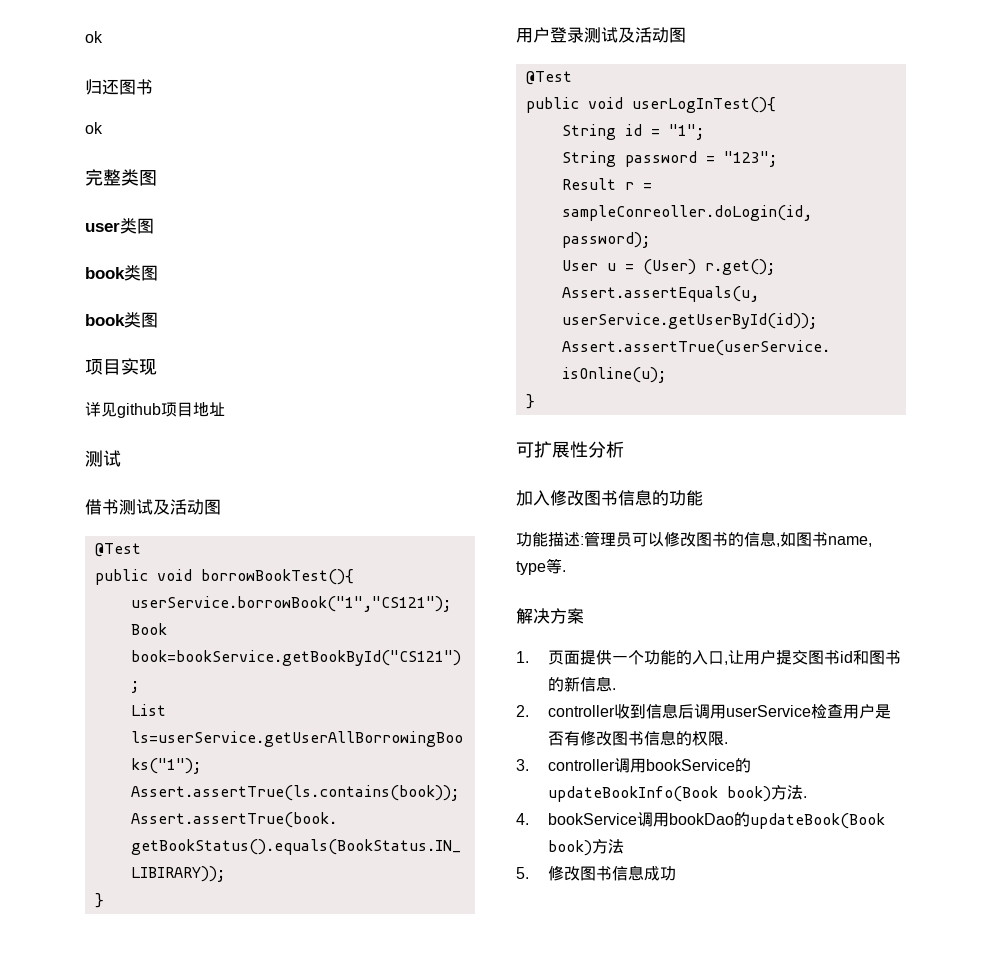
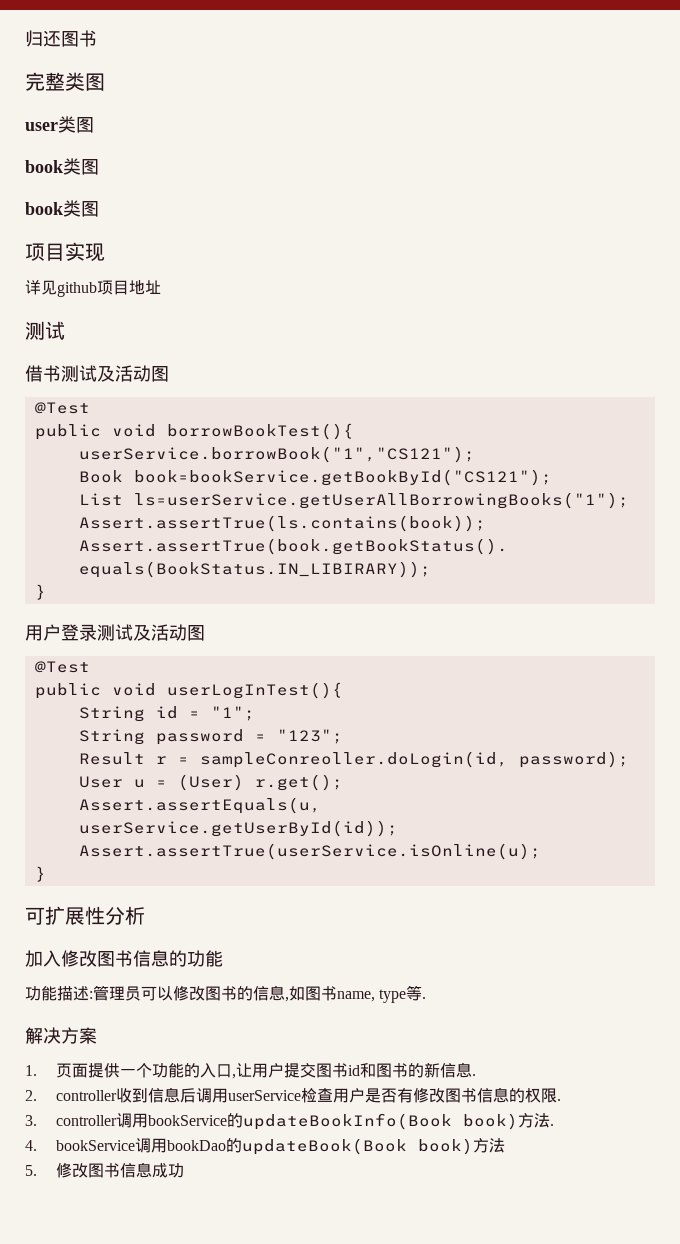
[85,31,103,43] ok // -> (25, 38) none
[85,122,103,134] // ok -> (97, 38) none

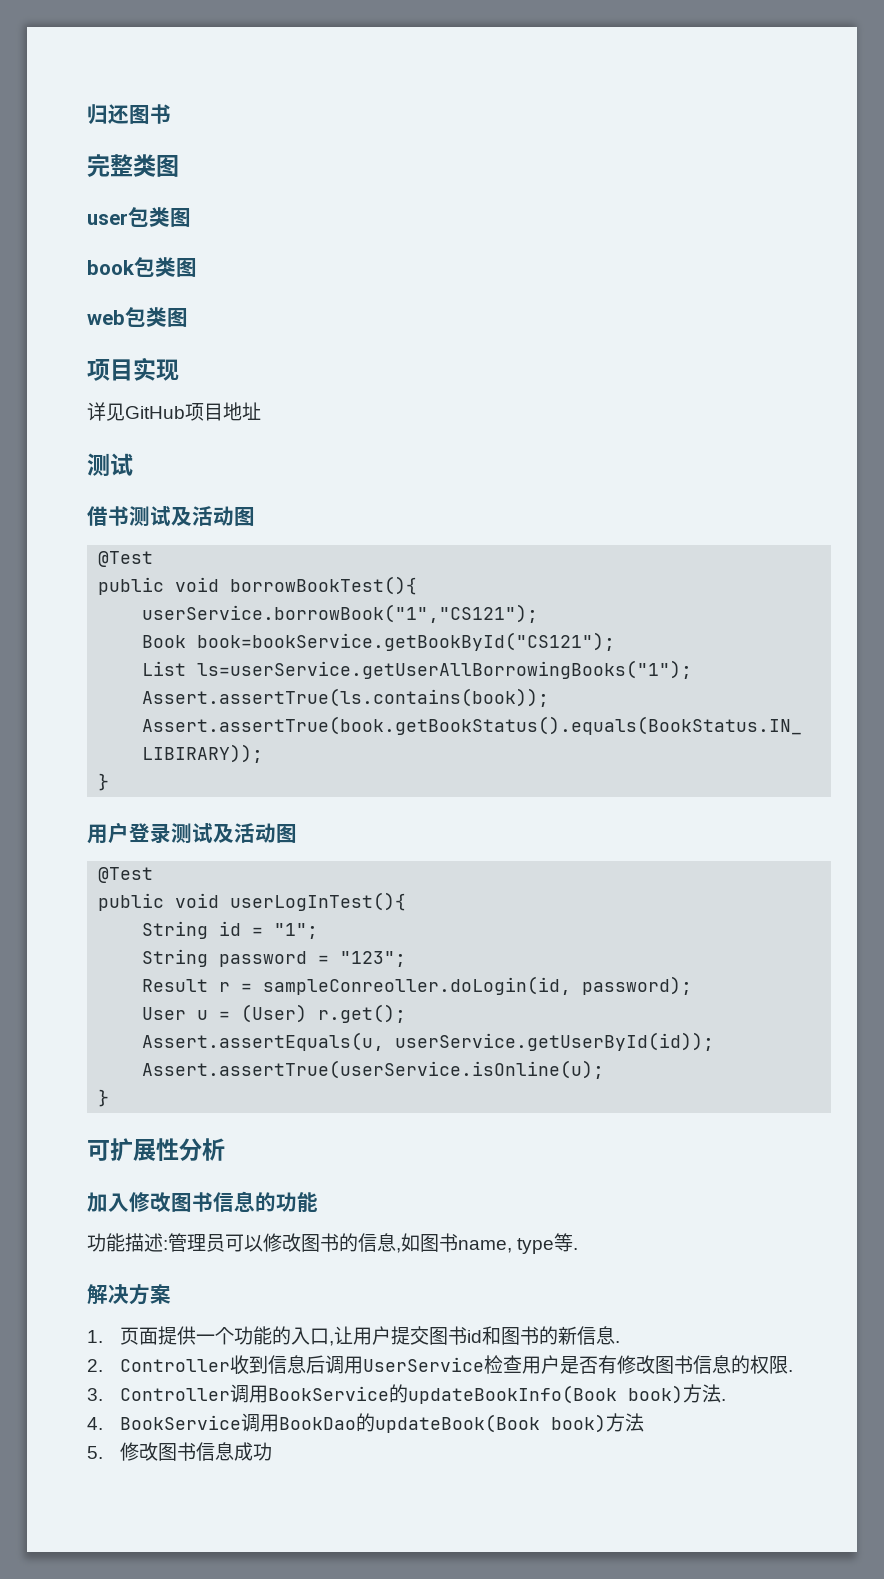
[58,116,94,133] [25,158,99,175] [25,202,63,215] 类图 // book类图 // book -> [128,207,191,227] [87,257,197,277] [87,307,146,327] 包类图 // book包类图 // web包
[57,282,97,297] github -> [125,406,185,419] GitHub
[55,1090,117,1101] controller -> [120,1359,231,1372] Controller
[227,1090,301,1101] userService -> [363,1357,485,1372] UserService
[55,1113,227,1128] controller调用bookService -> [120,1384,390,1403] Controller调用BookService
[55,1138,226,1153] bookService调用bookDao -> [120,1413,357,1432] BookService调用BookDao

